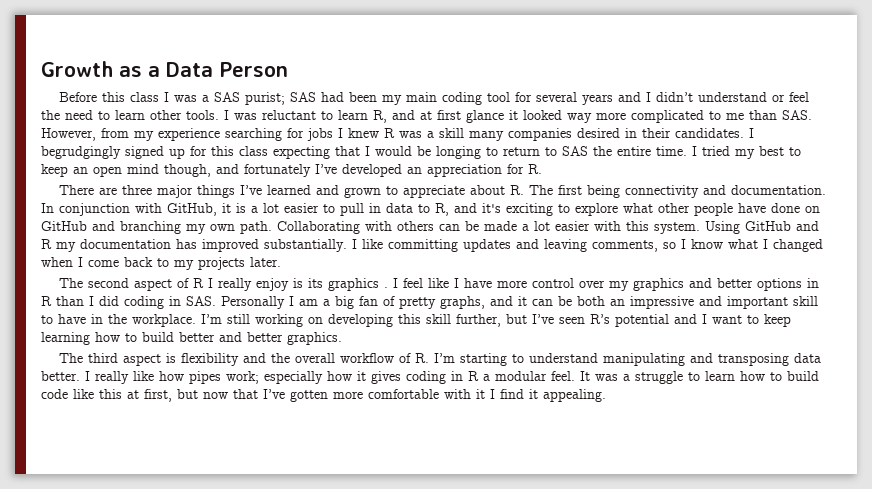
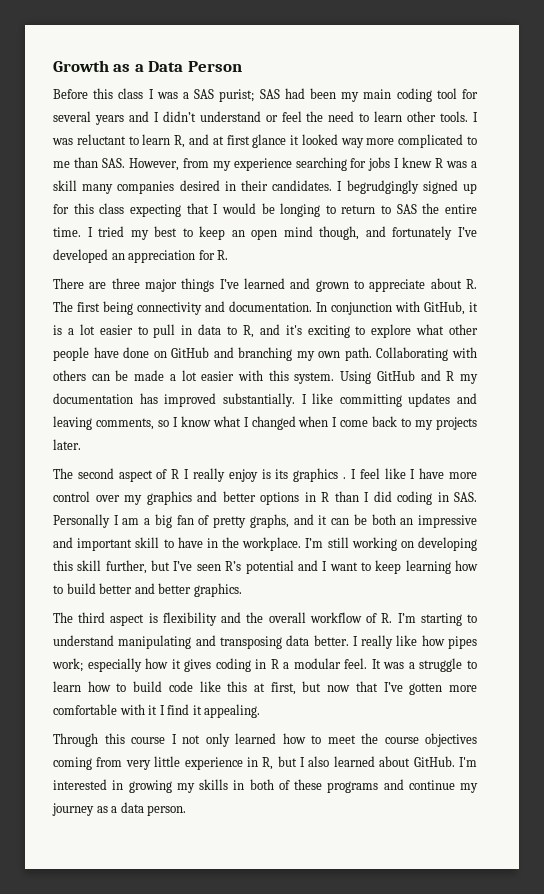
(606, 395) none -> [53,733,477,747] [53,756,477,770] [53,779,478,793] [52,802,187,816] // Through this course I not only learned how to meet the course objectives coming from very little experience in R, but I also learned about GitHub. I'm interested in growing my skills in both of these programs and continue my journey as a data person.

